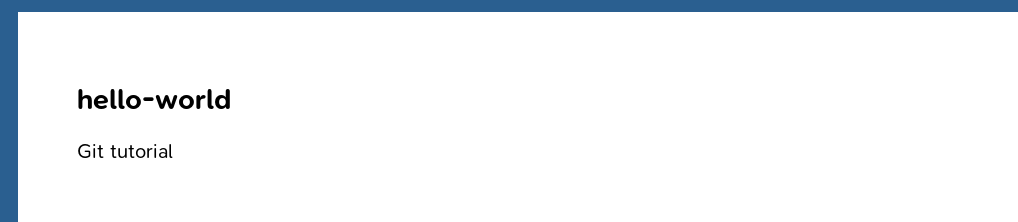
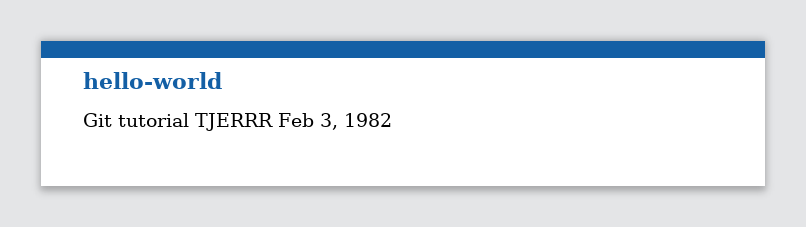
(173, 151) none -> [195,113,392,131] TJERRR Feb 3, 1982

